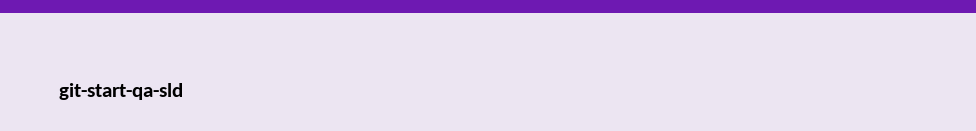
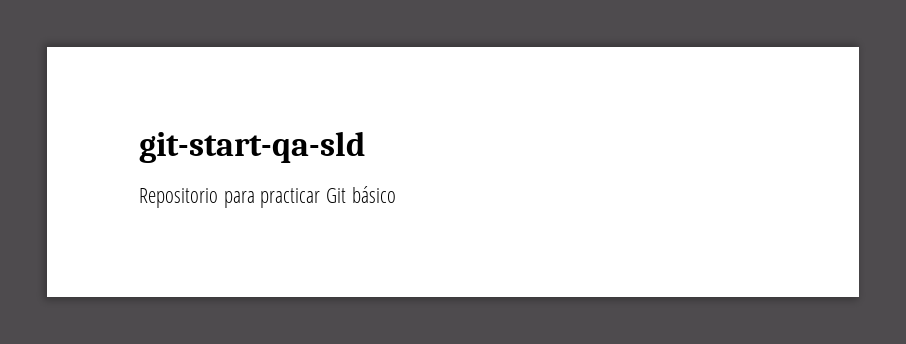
(183, 91) none -> [139,186,396,208] // Repositorio para practicar Git básico

